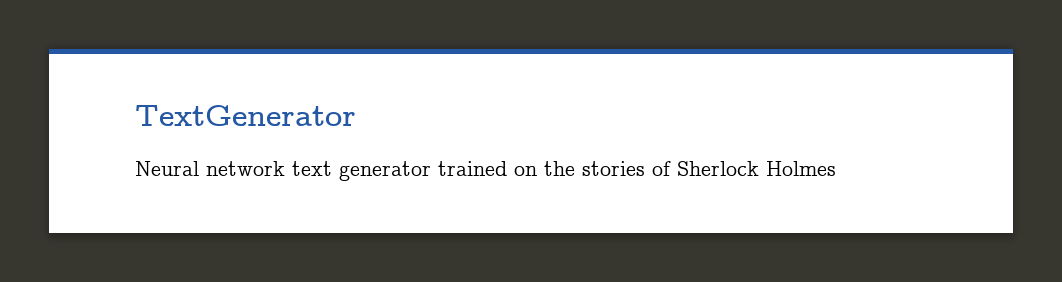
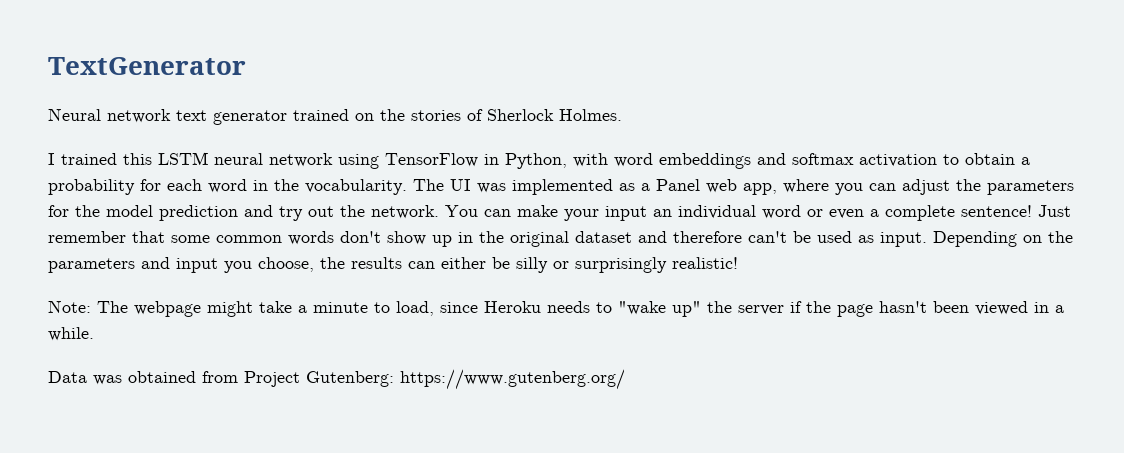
[766,161,836,176] Holmes -> [559,109,622,121] [48,152,1030,169] [48,179,1074,195] [48,205,1071,221] [48,231,1073,247] [48,257,738,273] [48,300,1064,317] [48,327,94,341] [48,369,625,390] Holmes. // I trained this LSTM neural network using TensorFlow in Python, with word embeddings and softmax activation to obtain a probability for each word in the vocabularity. The UI was implemented as a Panel web app, where you can adjust the parameters for the model prediction and try out the network. You can make your input an individual word or even a complete sentence! Just remember that some common words don't show up in the original dataset and therefore can't be used as input. Depending on the parameters and input you choose, the results can either be silly or surprisingly realistic! // Note: The webpage might take a minute to load, since Heroku needs to "wake up" the server if the page hasn't been viewed in a while. // Data was obtained from Project Gutenberg: https://www.gutenberg.org/

